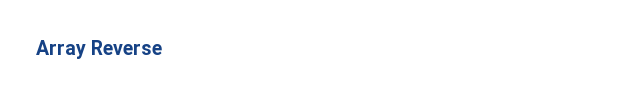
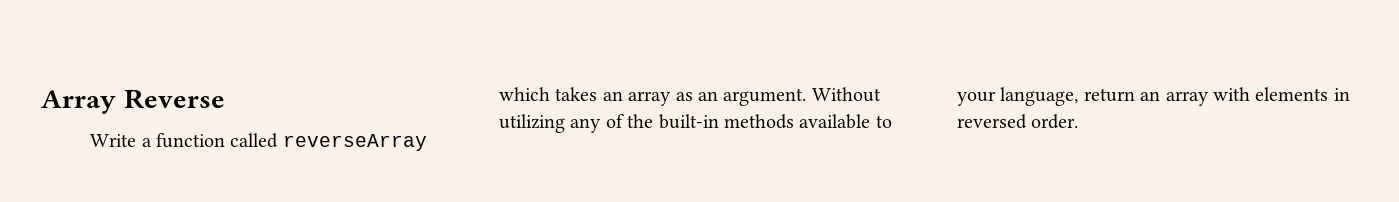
(163, 47) none -> [90,133,427,151] [499,87,881,106] [499,114,892,133] [957,87,1350,106] [957,114,1079,129] // Write a function called reverseArray which takes an array as an argument. Without utilizing any of the built-in methods available to your language, return an array with elements in reversed order.

